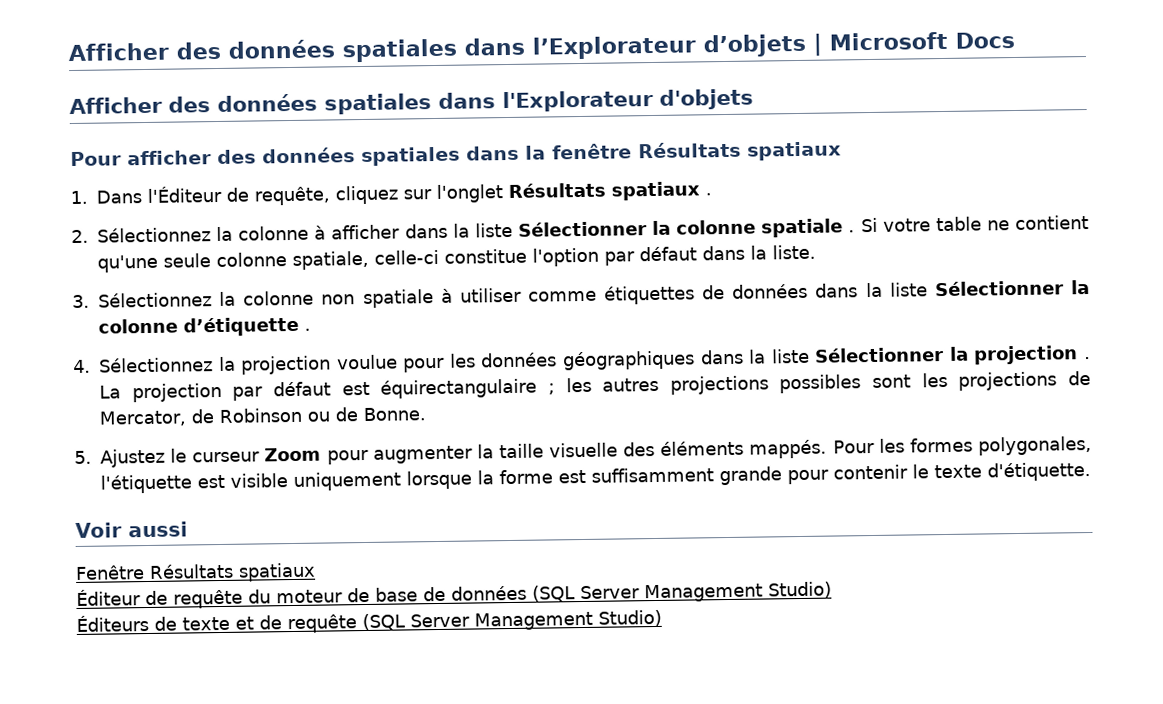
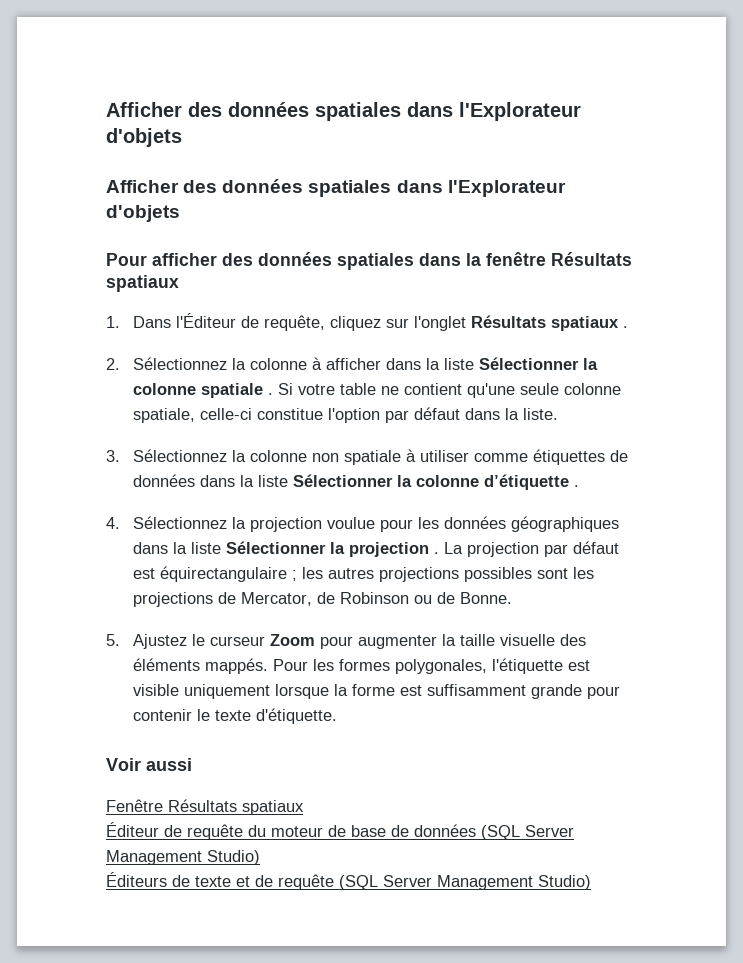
[68,31,1015,63] Afficher des données spatiales dans l’Explorateur d’objets | Microsoft Docs -> [106,102,581,121] [106,128,182,147] Afficher des données spatiales dans l'Explorateur d'objets

